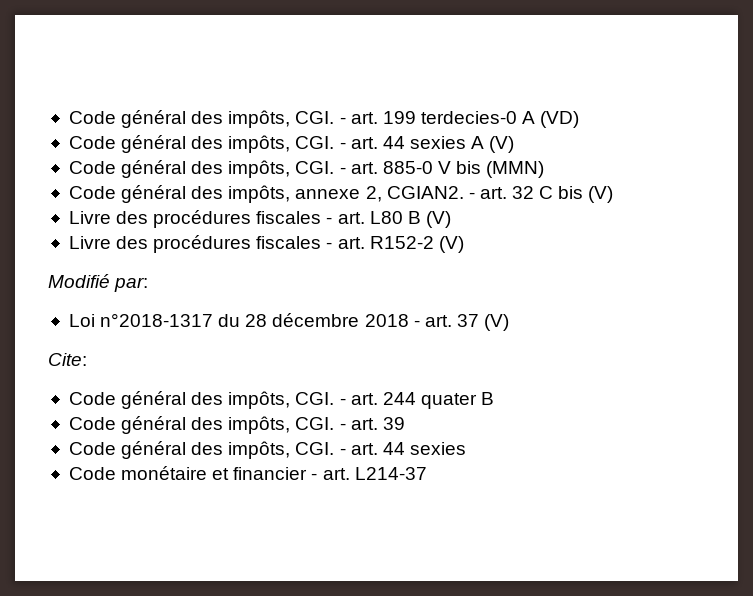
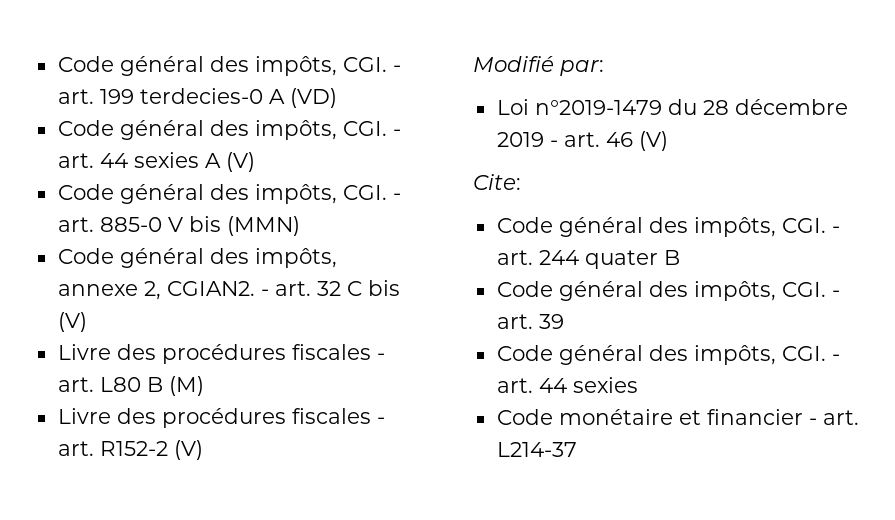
[425,211,451,228] (V) -> [168,376,204,396] (M)
[100,313,214,327] n°2018-1317 -> [534,100,662,115] n°2019-1479
[364,314,479,327] 2018 - art. 37 -> [496,132,633,147] 2019 - art. 46

